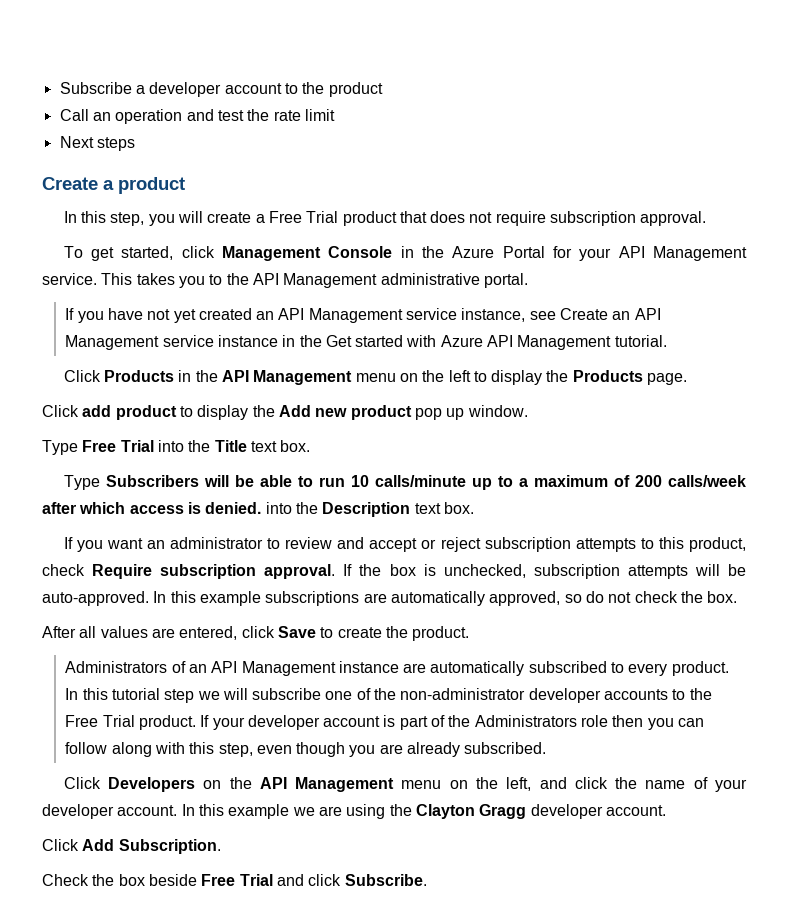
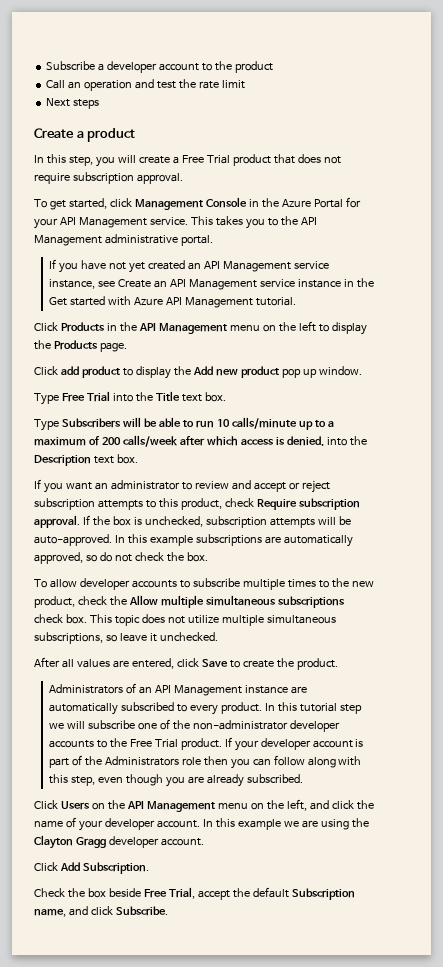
(738, 597) none -> [34,578,374,590] [34,595,345,608] [34,614,336,626] [34,632,218,644] // To allow developer accounts to subscribe multiple times to the new product, check the Allow multiple simultaneous subscriptions check box. This topic does not utilize multiple simultaneous subscriptions, so leave it unchecked.
[107,777,195,792] Developers -> [60,801,90,810] Users
[239,874,273,886] Trial -> [168,887,355,900] [34,909,66,917] Trial, accept the default Subscription name,

